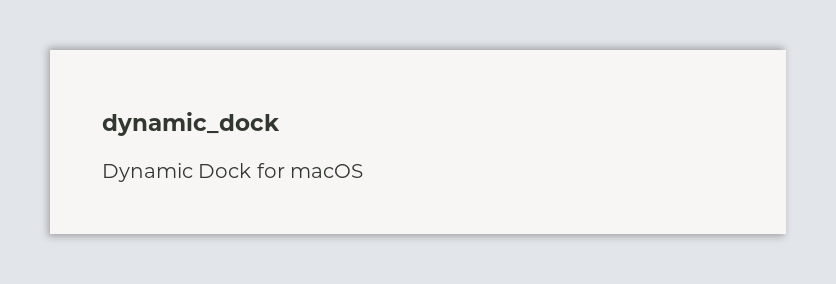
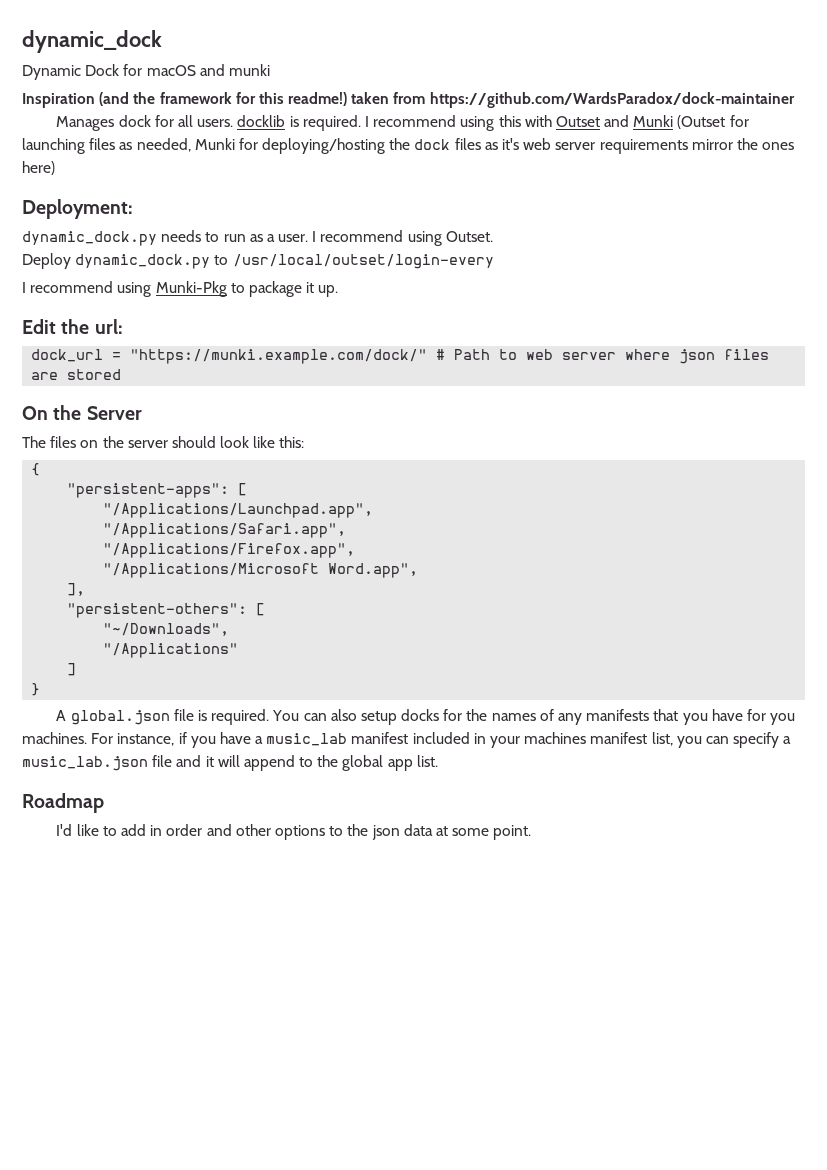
(364, 171) none -> [199,64,270,76] [22,92,795,108] [56,115,749,131] [22,138,795,154] [22,161,55,175] [22,199,133,219] [22,230,493,246] [22,253,494,269] [22,281,339,297] [22,319,123,334] [31,349,770,364] [31,369,122,380] [22,405,142,420] [22,436,305,448] [31,463,41,476] [67,483,248,498] [103,503,374,518] [103,523,347,538] [103,543,356,558] [103,563,419,578] [67,583,86,596] [67,603,266,618] [103,623,230,636] [103,643,239,658] [67,663,77,676] [31,683,41,696] [56,709,796,725] [22,732,792,748] [22,755,438,771] [22,793,104,813] [56,824,532,840] and munki // Inspiration (and the framework for this readme!) taken from https://github.com/WardsParadox/dock-maintainer // Manages dock for all users. docklib is required. I recommend using this with Outset and Munki (Outset for launching files as needed, Munki for deploying/hosting the dock files as it's web server requirements mirror the ones here) // Deployment: // dynamic_dock.py needs to run as a user. I recommend using Outset. // Deploy dynamic_dock.py to /usr/local/outset/login-every // I recommend using Munki-Pkg to package it up. // Edit the url: // dock_url = "https://munki.example.com/dock/" # Path to web server where json files are stored // On the Server // The files on the server should look like this: // { // "persistent-apps": [ // "/Applications/Launchpad.app", // "/Applications/Safari.app", // "/Applications/Firefox.app", // "/Applications/Microsoft Word.app", // ], // "persistent-others": [ // "~/Downloads", // "/Applications" // ] // } // A global.json file is required. You can also setup docks for the names of any manifests that you have for you machines. For instance, if you have a music_lab manifest included in your machines manifest list, you can specify a music_lab.json file and it will append to the global app list. // Roadmap // I'd like to add in order and other options to the json data at some point.

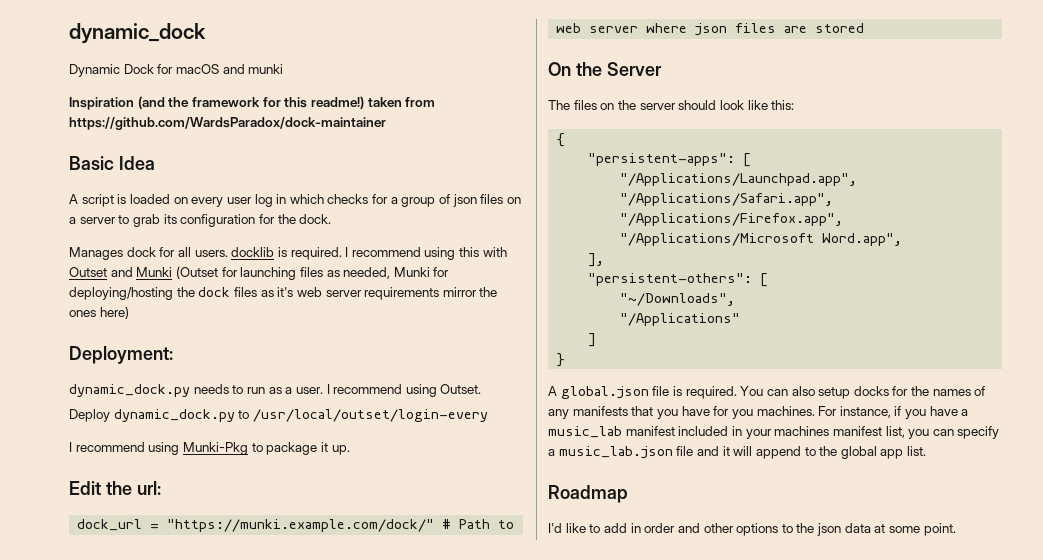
(795, 100) none -> [69,156,155,170] [69,194,521,207] [69,214,332,227] // Basic Idea // A script is loaded on every user log in which checks for a group of json files on a server to grab its configuration for the dock.

